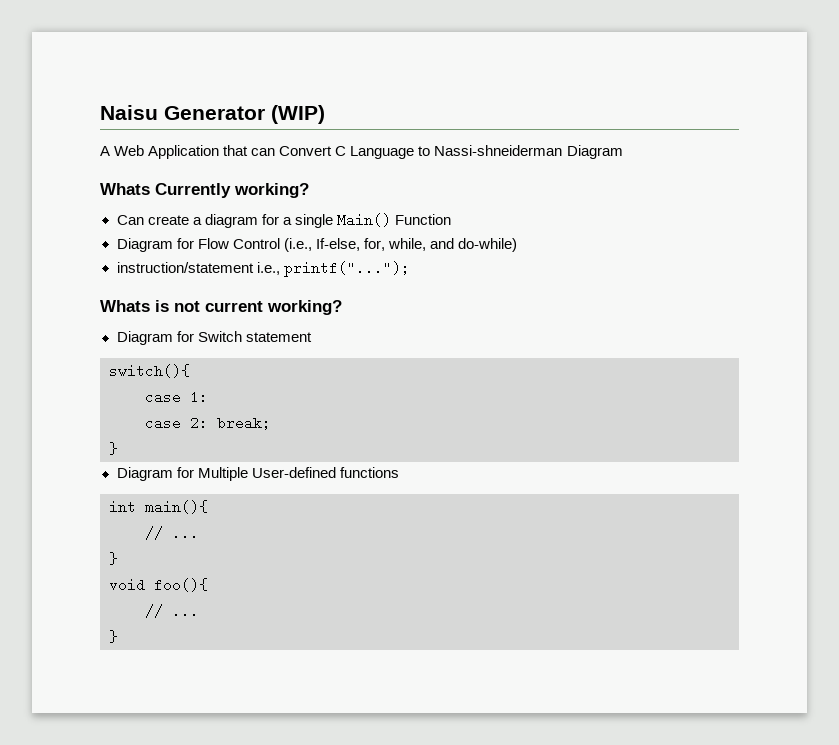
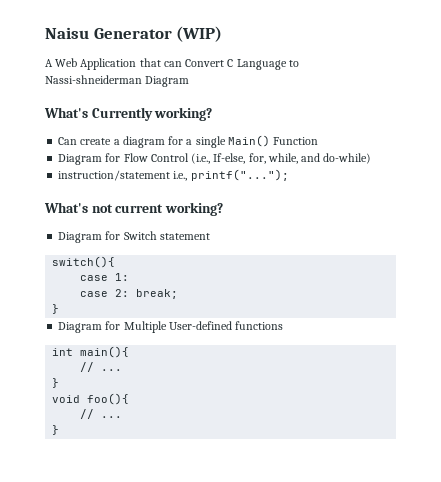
[100,183,150,195] Whats -> [44,107,88,118] What's
[100,300,169,312] Whats is -> [44,202,88,213] What's

